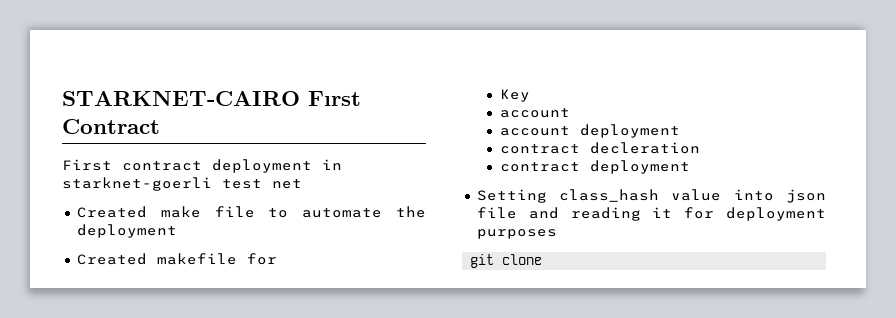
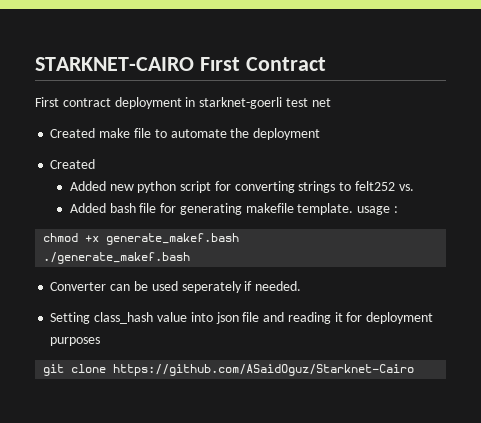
[156,253,277,265] [499,89,530,102] [499,108,570,118] [499,124,680,138] [499,142,700,154] [499,160,690,174] makefile for // Key // account // account deployment // contract decleration // contract deployment -> [69,181,414,193] [69,203,399,215] [43,233,240,245] [43,252,191,264] [50,281,302,293] // Added new python script for converting strings to felt252 vs. // Added bash file for generating makefile template. usage : // chmod +x generate_makef.bash // ./generate_makef.bash // Converter can be used seperately if needed.
(543, 259) none -> [113,364,415,376] https://github.com/ASaidOguz/Starknet-Cairo

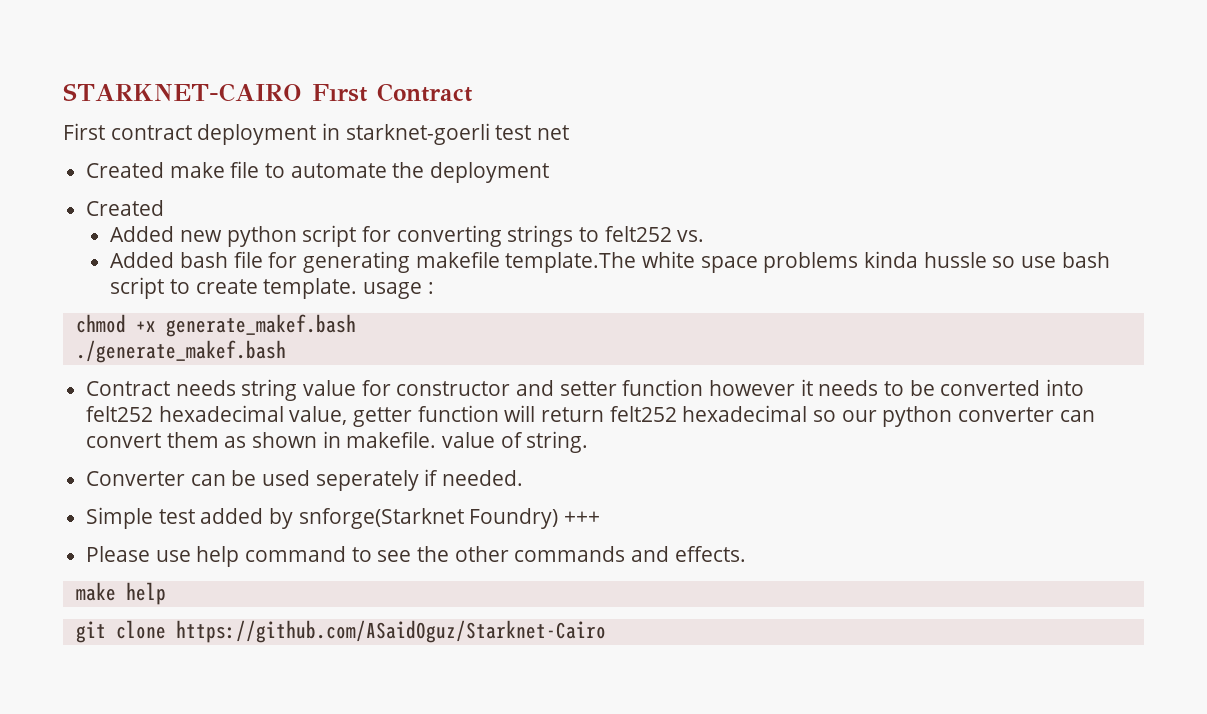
(294, 208) none -> [505,251,1110,273] [110,277,258,299] template.The white space problems kinda hussle so use bash script to create
(191, 258) none -> [86,379,1085,401] [86,405,1095,427] [86,431,589,453] // Contract needs string value for constructor and setter function however it needs to be converted into felt252 hexadecimal value, getter function will return felt252 hexadecimal so our python converter can convert them as shown in makefile. value of string.
[50,312,434,324] [50,337,101,346] Setting class_hash value into json file and reading it for deployment purposes -> [86,507,601,529] [86,546,746,567] [75,582,166,605] Simple test added by snforge(Starknet Foundry) +++ // Please use help command to see the other commands and effects. // make help

